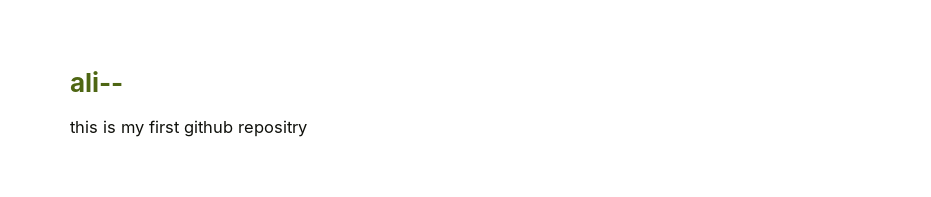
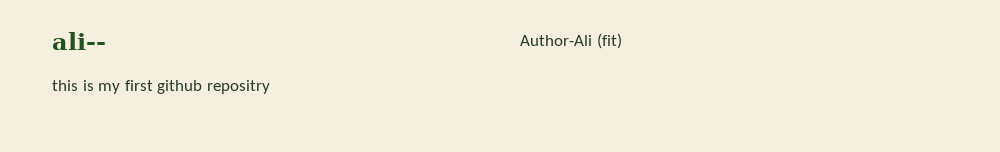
(307, 128) none -> [520,33,622,49] // Author-Ali (fit)

